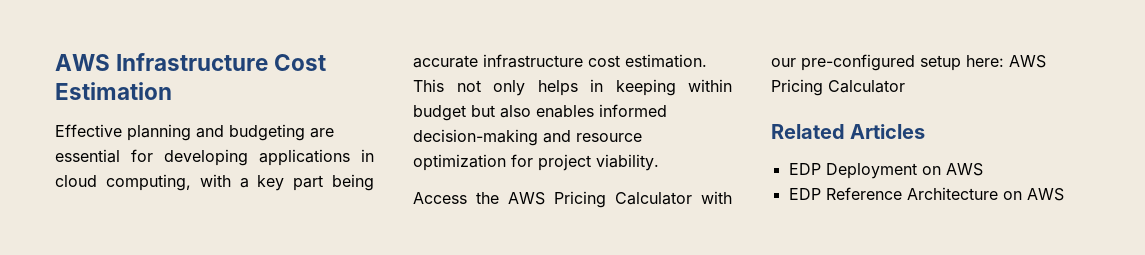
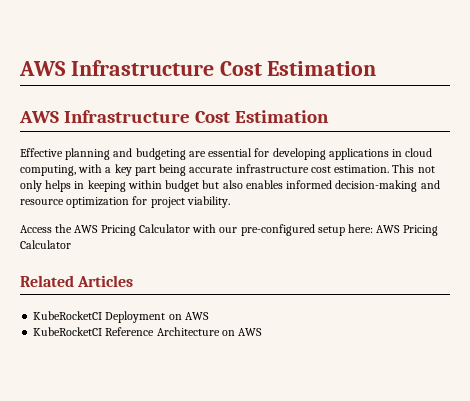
[55,53,327,71] [55,82,172,100] AWS Infrastructure Cost Estimation -> [19,60,377,76] [19,110,329,123] AWS Infrastructure Cost Estimation // AWS Infrastructure Cost Estimation
[788,163,821,175] EDP -> [33,311,103,320] KubeRocketCI
[788,188,821,200] EDP -> [33,327,103,336] KubeRocketCI

